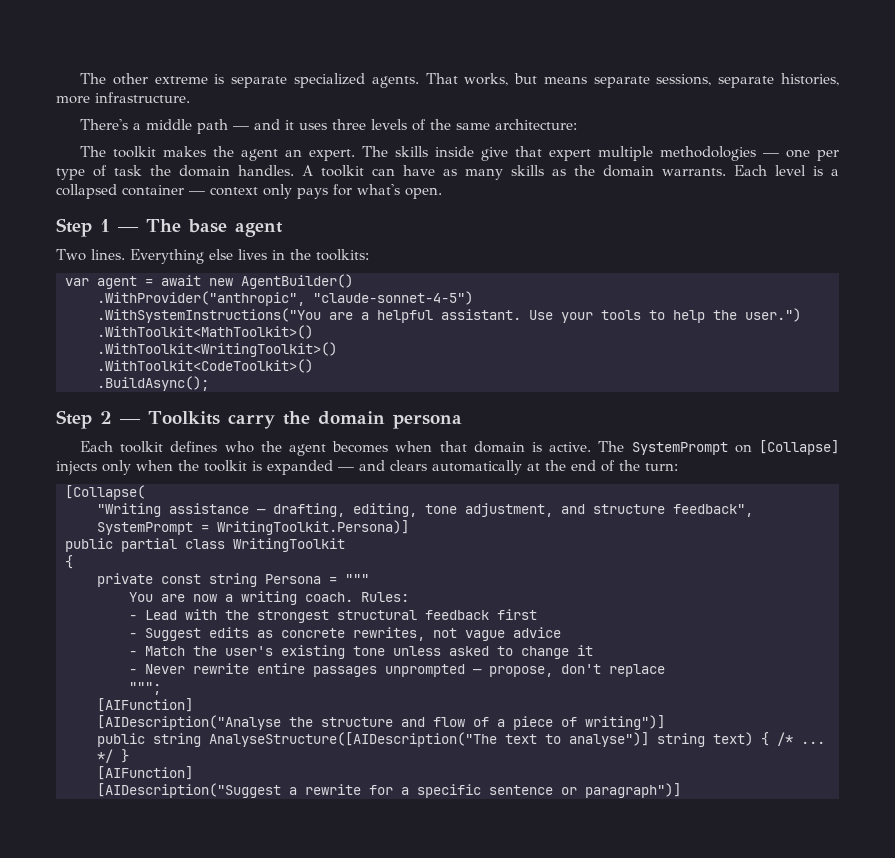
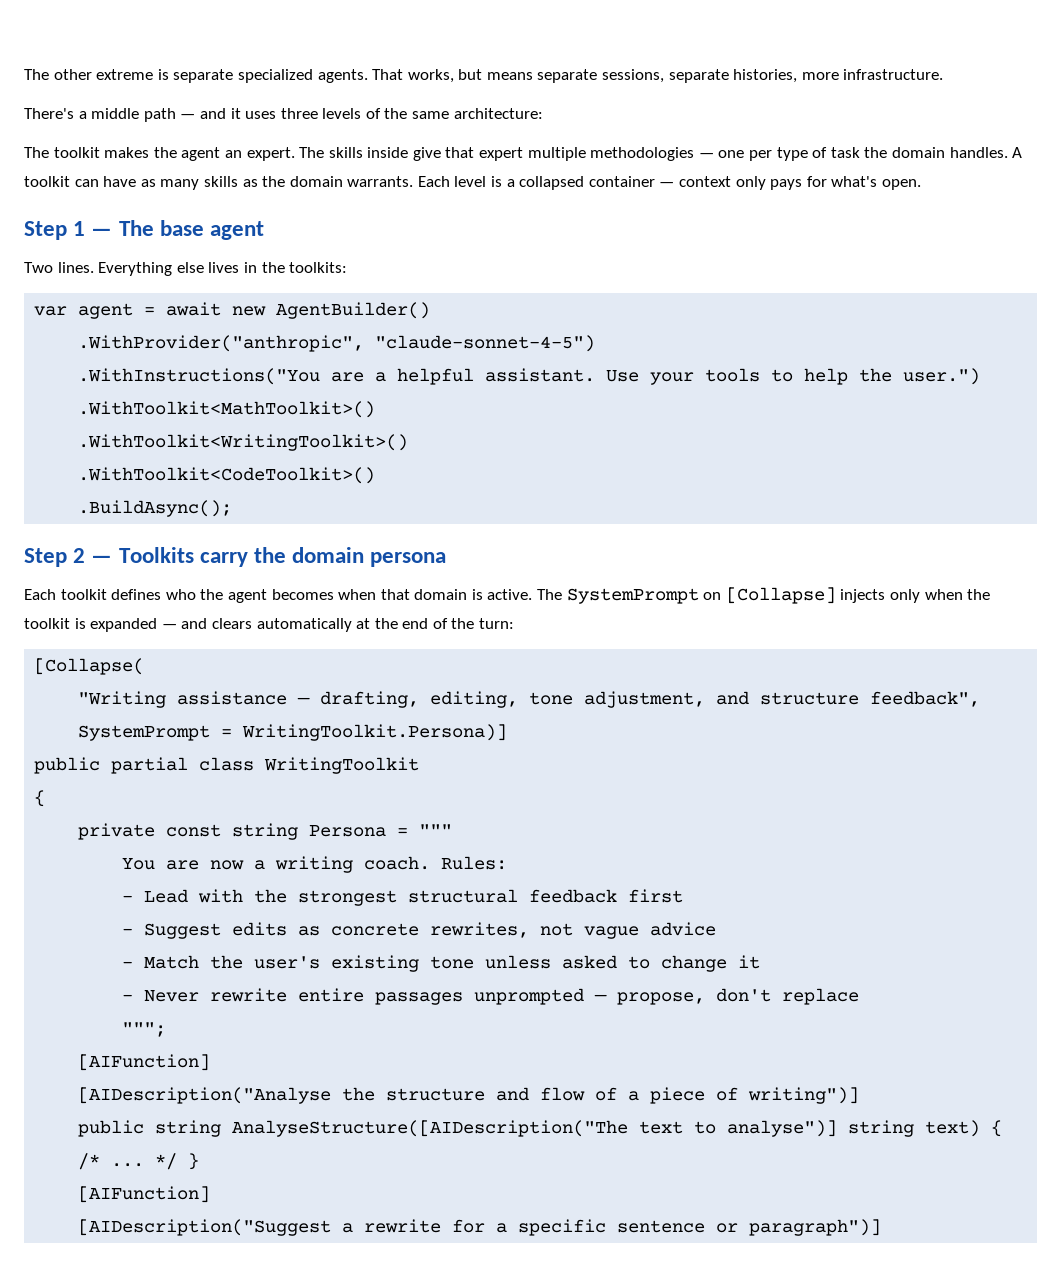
[97,308,321,323] .WithSystemInstructions("You -> [78,368,321,385] .WithInstructions("You

